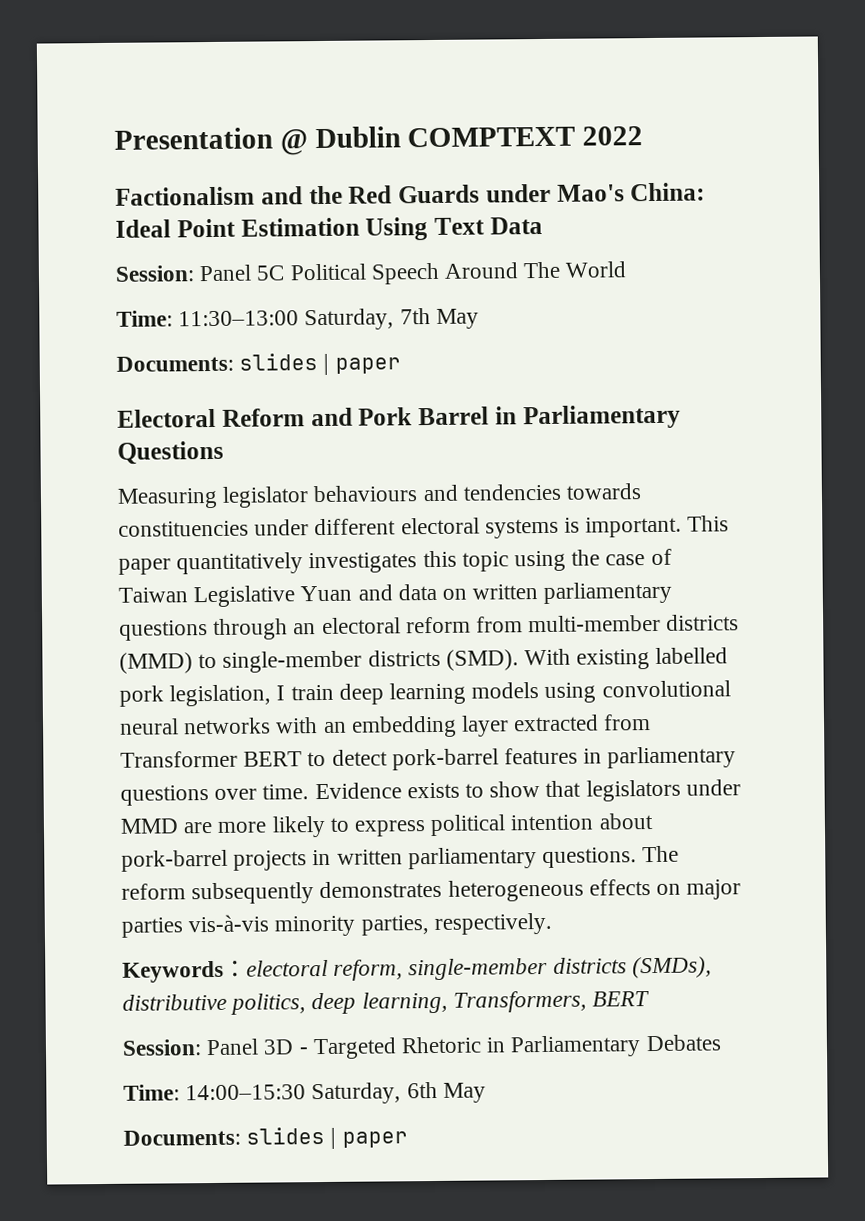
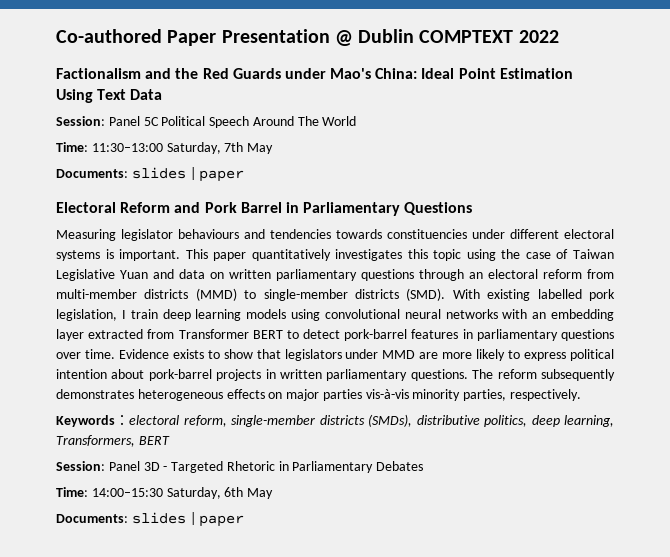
(114, 138) none -> [56,29,217,46] Co-authored Paper

